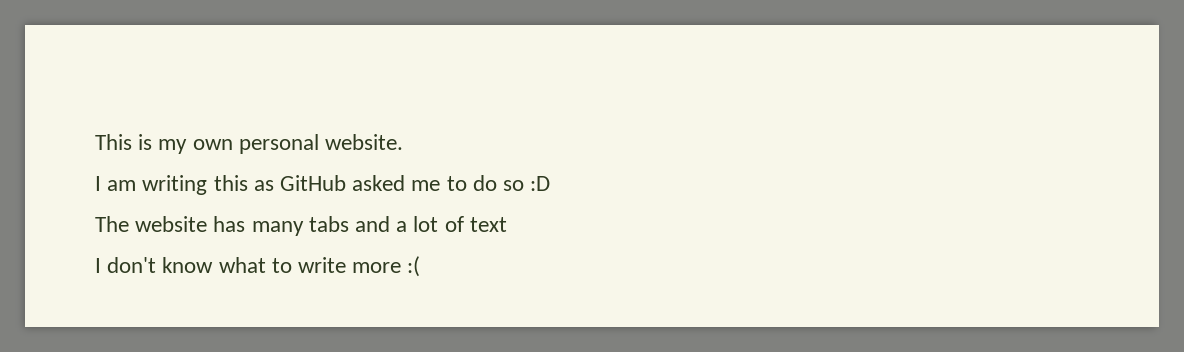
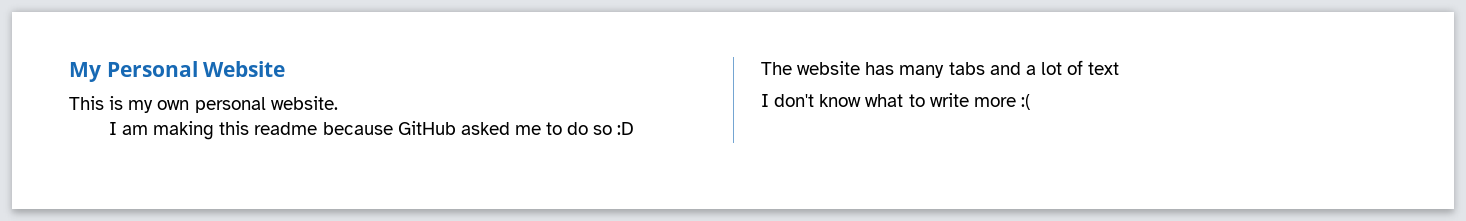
(95, 142) none -> [69,61,286,82] My Personal Website //
[142,175,274,195] writing this as -> [153,121,393,140] making this readme because

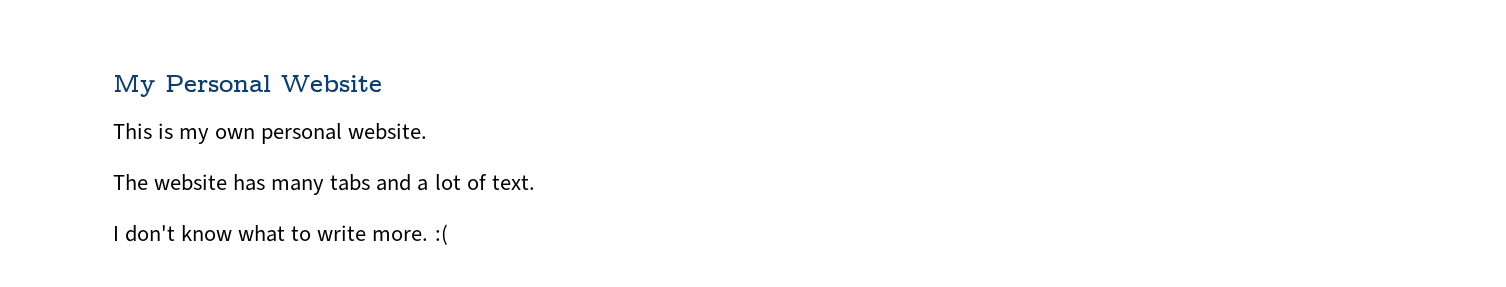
[108,121,635,140] // I am making this readme because GitHub asked me to do so :D -> (428, 131) none
[1088,62,1120,75] text -> [491,175,535,190] text.
[973,97,1016,107] more -> [372,230,429,241] more.

